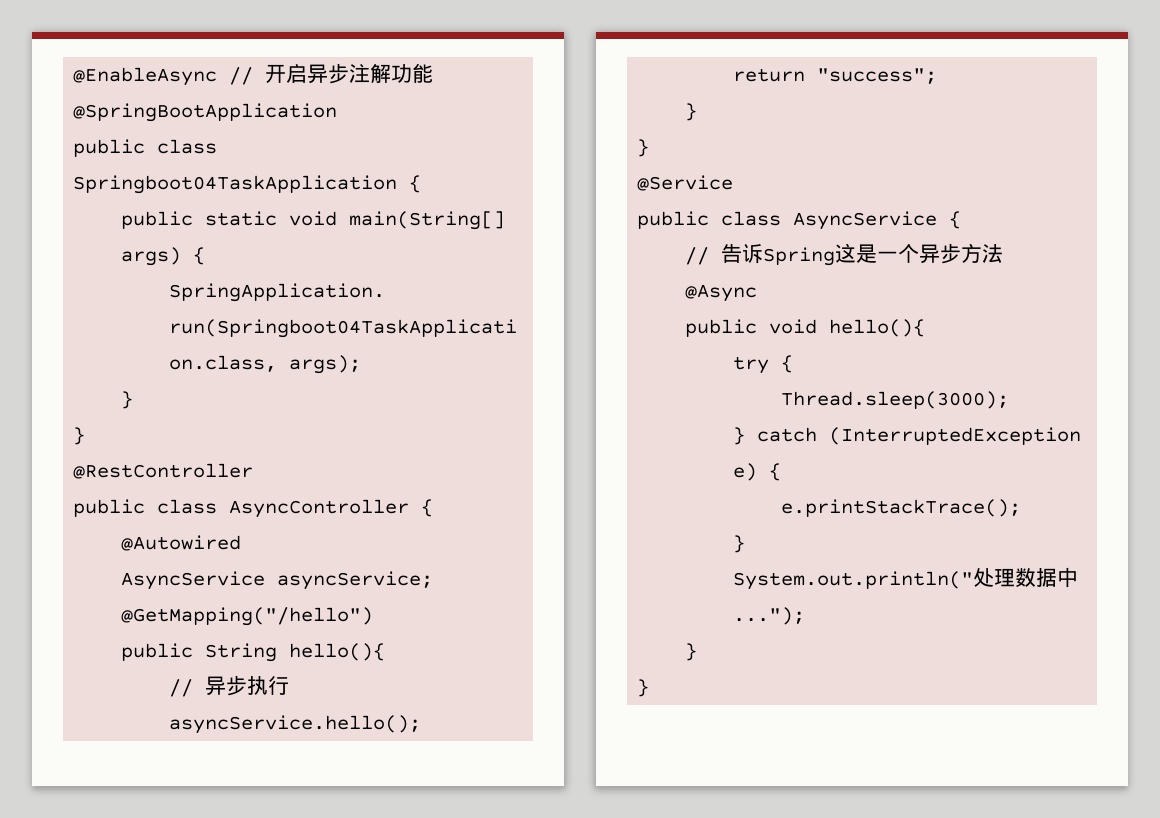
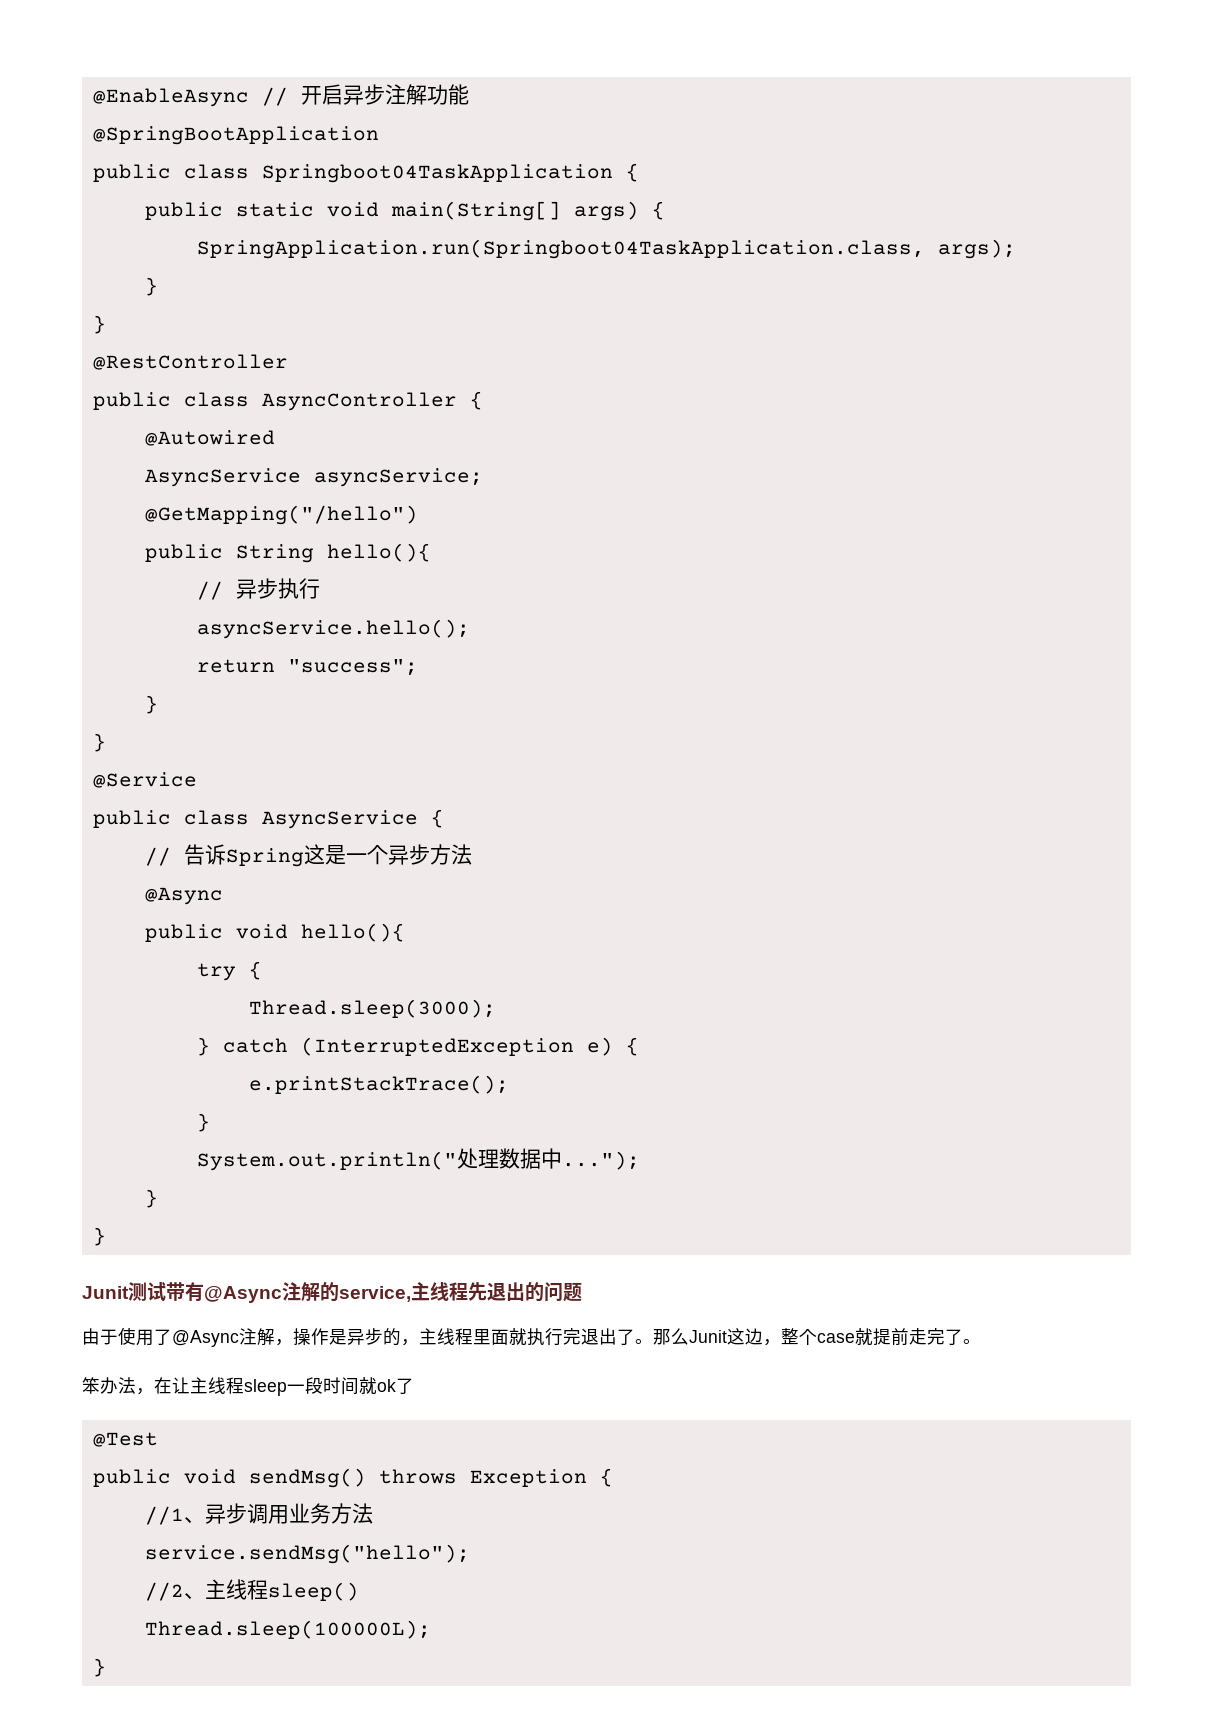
(650, 688) none -> [82,1282,582,1303] [82,1327,981,1347] [82,1377,414,1396] [92,1432,158,1447] [92,1468,613,1488] [144,1503,373,1525] [144,1544,470,1564] [144,1579,359,1601] [144,1620,431,1639] [92,1658,106,1677] // Junit测试带有@Async注解的service,主线程先退出的问题 // 由于使用了@Async注解，操作是异步的，主线程里面就执行完退出了。那么Junit这边，整个case就提前走完了。 // 笨办法，在让主线程sleep一段时间就ok了 // @Test // public void sendMsg() throws Exception { // //1、异步调用业务方法 // service.sendMsg("hello"); // //2、主线程sleep() // Thread.sleep(100000L); // }

